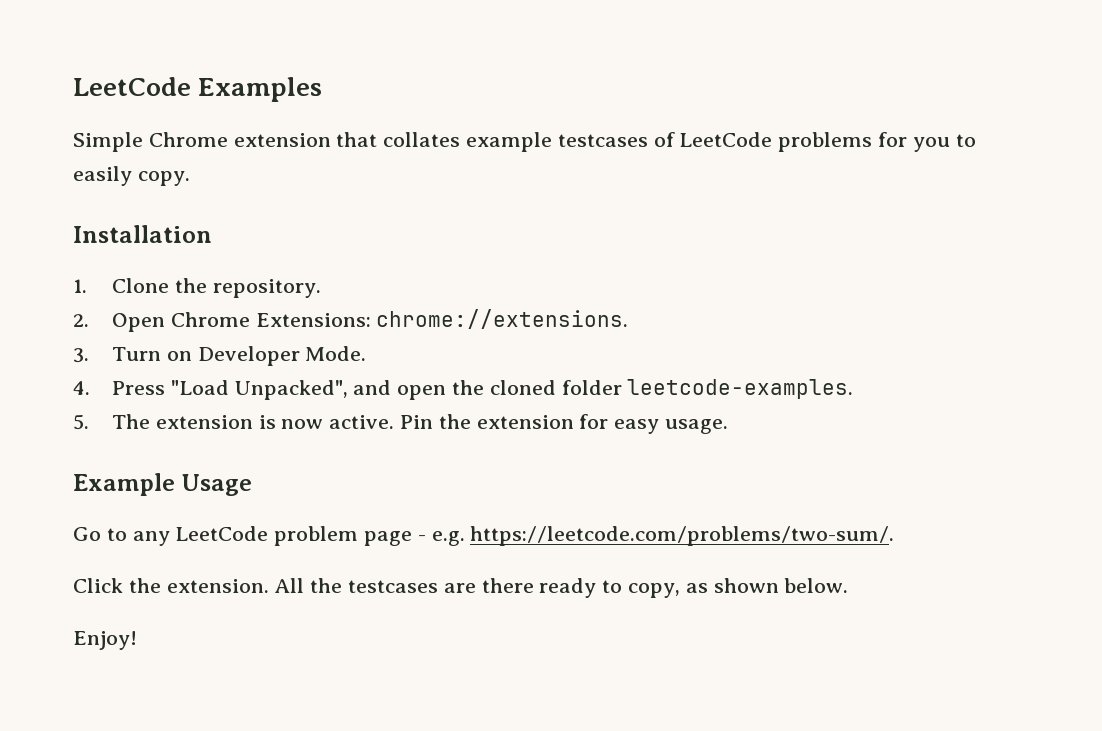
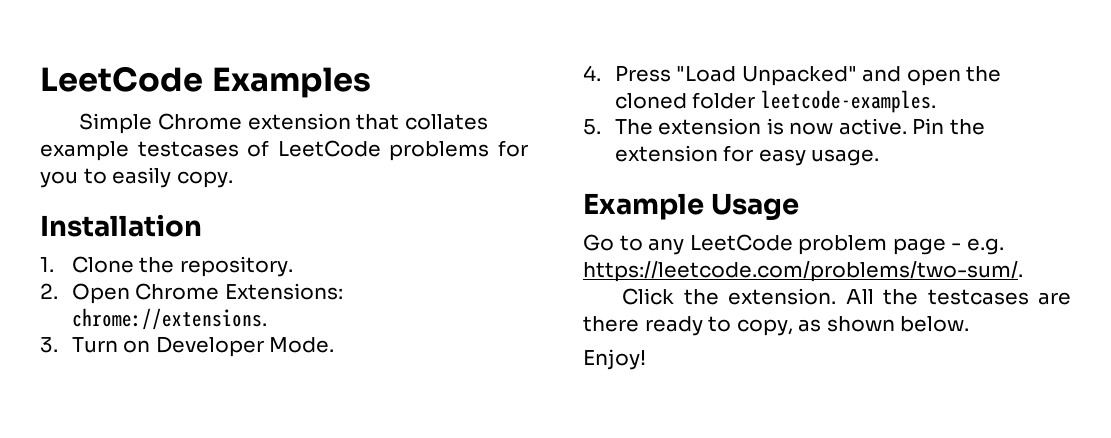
[234,380,348,400] Unpacked", -> [741,66,857,86] Unpacked"

